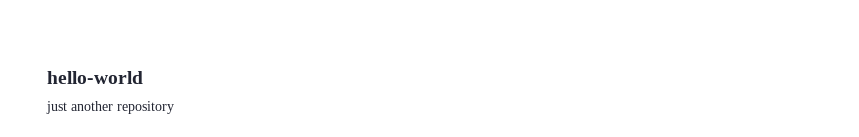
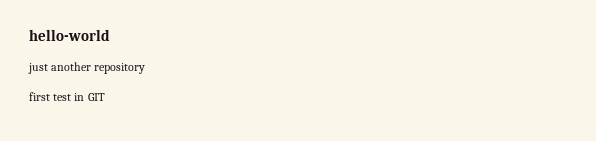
(174, 107) none -> [29,92,105,101] // first test in GIT

